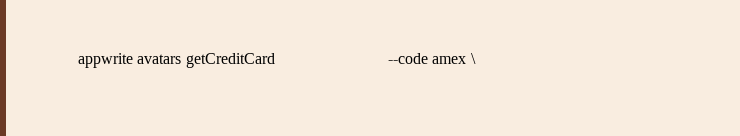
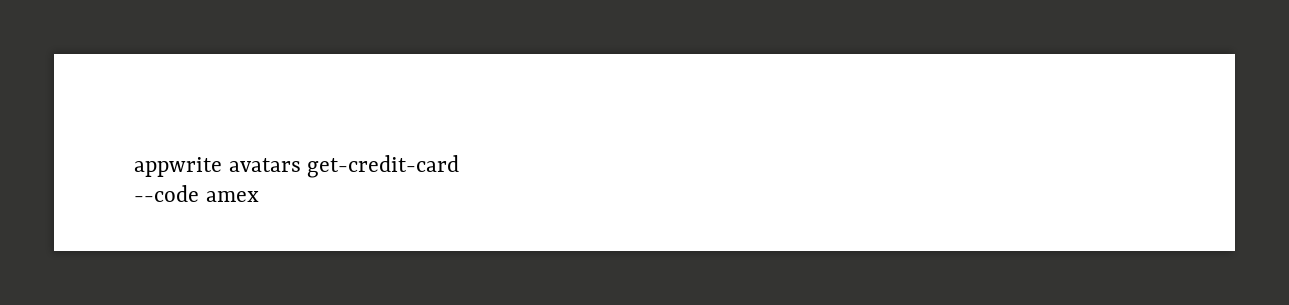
[185,53,275,68] getCreditCard -> [307,155,460,178] get-credit-card
[470,53,476,64] \ -> (259, 196) none

